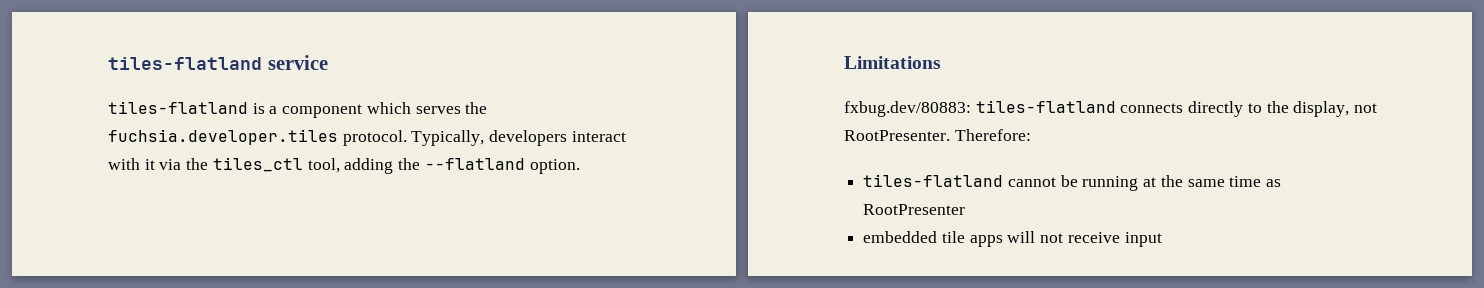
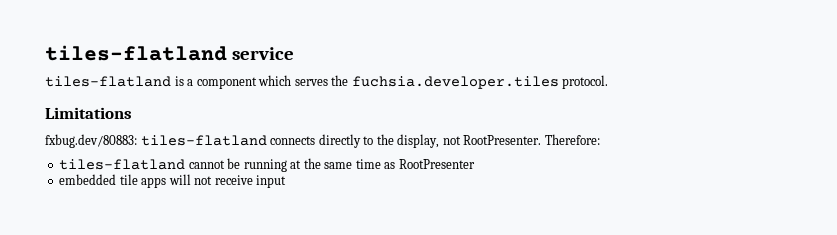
[411,130,626,146] [108,157,580,174] Typically, developers interact with it via the tiles_ctl tool, adding the --flatland option. -> (609, 82) none

